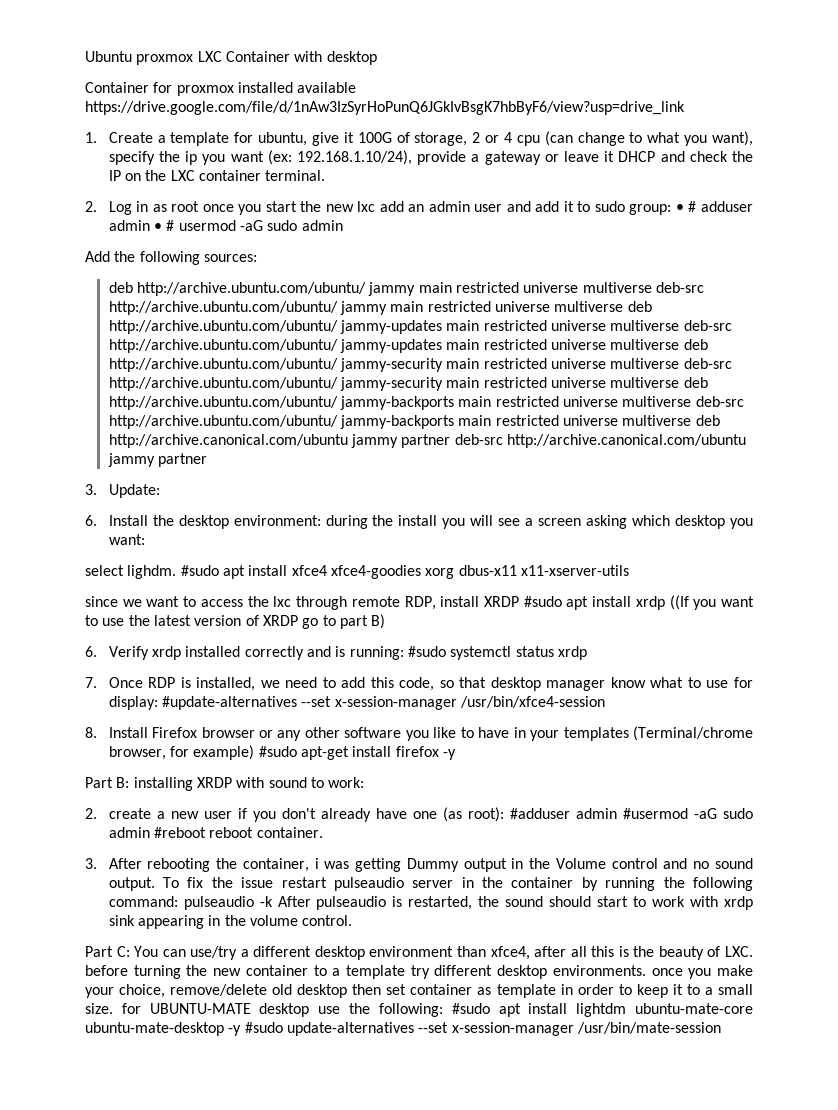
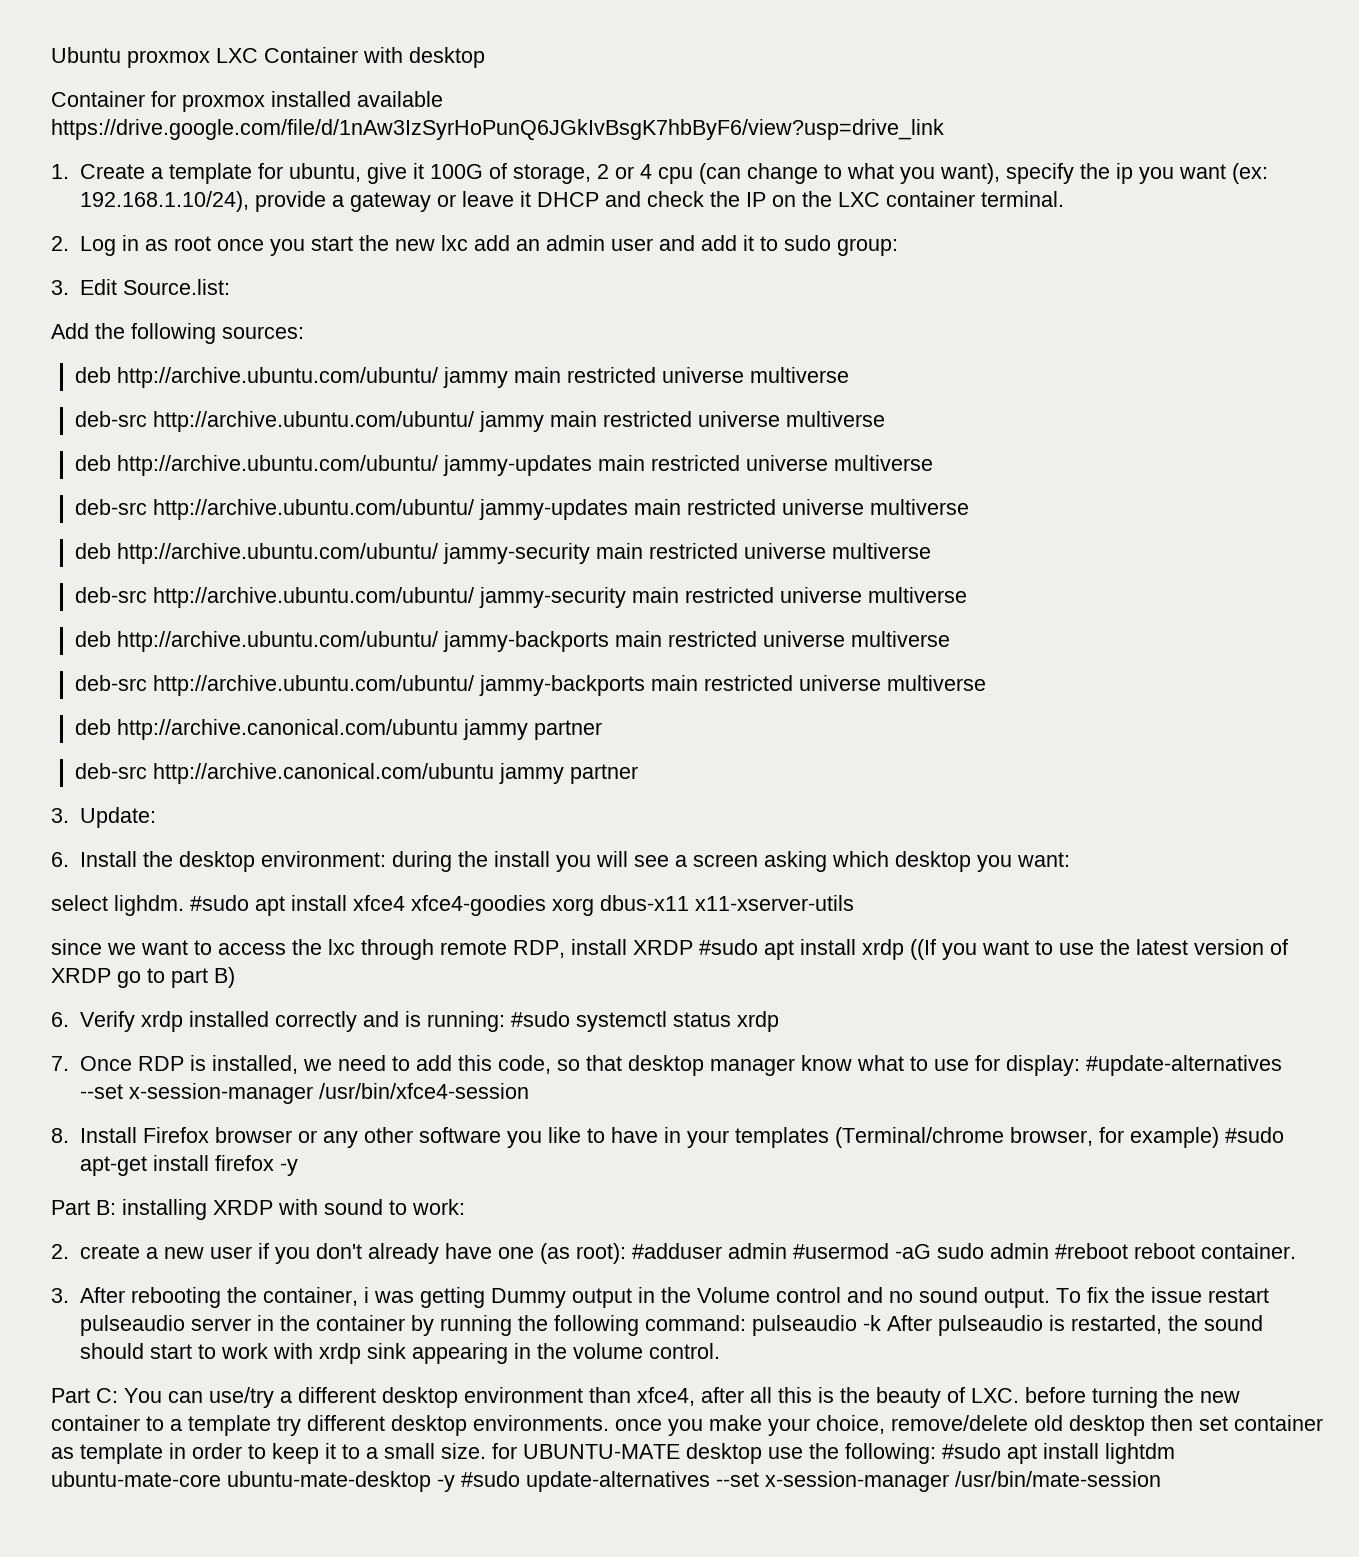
[675,201,753,212] [108,220,343,231] • # adduser admin • # usermod -aG sudo admin -> [51,279,230,295] // 3. Edit Source.list:
(652, 287) none -> (849, 375) //
(624, 306) none -> (885, 419) //
(680, 325) none -> (933, 463) //
(680, 344) none -> (969, 507) //
(680, 363) none -> (931, 551) //
(680, 382) none -> (967, 595) //
(692, 401) none -> (950, 639) //
(692, 420) none -> (986, 683) //
(451, 441) none -> (602, 730) //

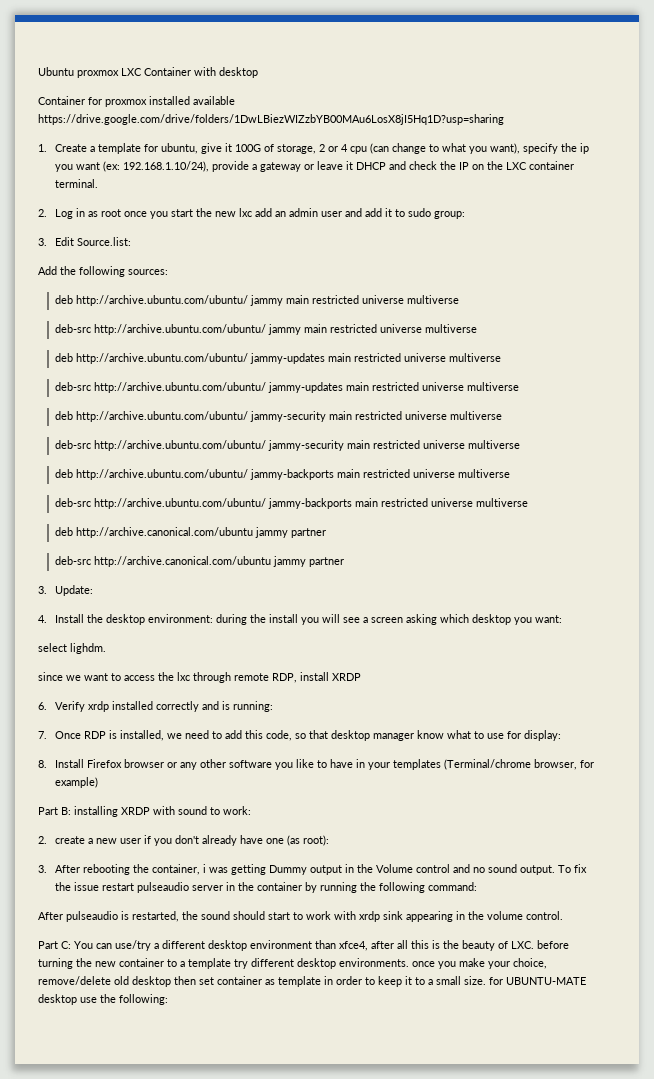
[51,119,944,140] https://drive.google.com/file/d/1nAw3IzSyrHoPunQ6JGkIvBsgK7hbByF6/view?usp=drive_link -> [38,114,504,125] https://drive.google.com/drive/folders/1DwLBiezWIZzbYB00MAu6LosX8jI5Hq1D?usp=sharing
[51,852,69,867] 6. -> [38,615,47,623] 4.
[190,895,854,916] #sudo apt install xfce4 xfce4-goodies xorg dbus-x11 x11-xserver-utils -> (106, 648) none
[699,939,1288,960] [51,967,235,988] #sudo apt install xrdp ((If you want to use the latest version of XRDP go to part B) -> (361, 677) none
[510,1011,779,1032] #sudo systemctl status xrdp -> (273, 706) none
[1085,1055,1282,1076] [79,1083,529,1104] #update-alternatives --set x-session-manager /usr/bin/xfce4-session -> (561, 735) none
[1224,1127,1284,1143] [79,1155,298,1176] #sudo apt-get install firefox -y -> (98, 782) none
[631,1243,1296,1259] #adduser admin #usermod -aG sudo admin #reboot reboot container. -> (329, 840) none
[751,1315,881,1336] pulseaudio -k -> (477, 886) //
[942,1443,1175,1464] [51,1471,1161,1492] #sudo apt install lightdm ubuntu-mate-core ubuntu-mate-desktop -y #sudo update-alternatives --set x-session-manager /usr/bin/mate-session -> (168, 999) none

